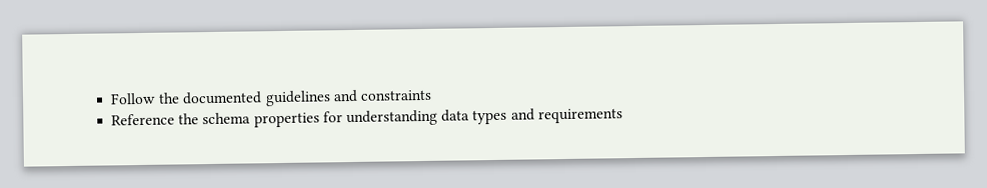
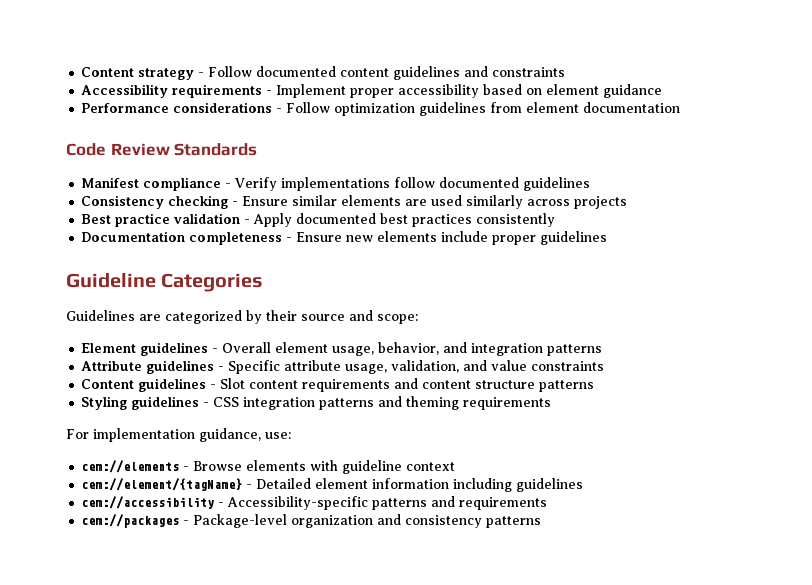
[110,89,432,107] [111,108,623,128] Follow the documented guidelines and constraints // Reference the schema properties for understanding data types and requirements -> [81,66,566,80] [81,84,663,98] [81,102,681,116] [66,143,258,156] [81,177,591,191] [81,195,628,209] [81,213,556,227] [81,231,608,245] [66,273,264,292] [66,310,418,324] [81,342,603,356] [81,360,605,374] [81,378,595,392] [81,396,552,410] [66,428,291,442] [81,460,456,474] [81,478,584,492] [81,496,548,510] [81,514,542,528] Content strategy - Follow documented content guidelines and constraints // Accessibility requirements - Implement proper accessibility based on element guidance // Performance considerations - Follow optimization guidelines from element documentation // Code Review Standards // Manifest compliance - Verify implementations follow documented guidelines // Consistency checking - Ensure similar elements are used similarly across projects // Best practice validation - Apply documented best practices consistently // Documentation completeness - Ensure new elements include proper guidelines // Guideline Categories // Guidelines are categorized by their source and scope: // Element guidelines - Overall element usage, behavior, and integration patterns // Attribute guidelines - Specific attribute usage, validation, and value constraints // Content guidelines - Slot content requirements and content structure patterns // Styling guidelines - CSS integration patterns and theming requirements // For implementation guidance, use: // cem://elements - Browse elements with guideline context // cem://element/{tagName} - Detailed element information including guidelines // cem://accessibility - Accessibility-specific patterns and requirements // cem://packages - Package-level organization and consistency patterns

